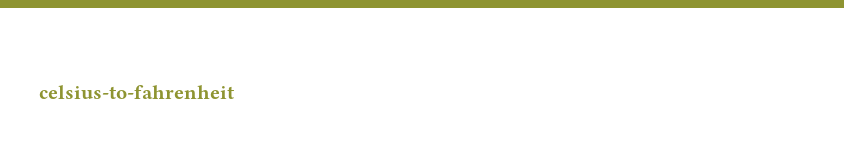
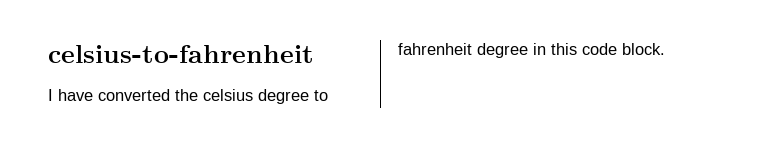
(234, 92) none -> [48,89,328,104] [398,43,665,58] // I have converted the celsius degree to fahrenheit degree in this code block.

